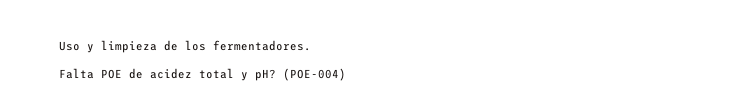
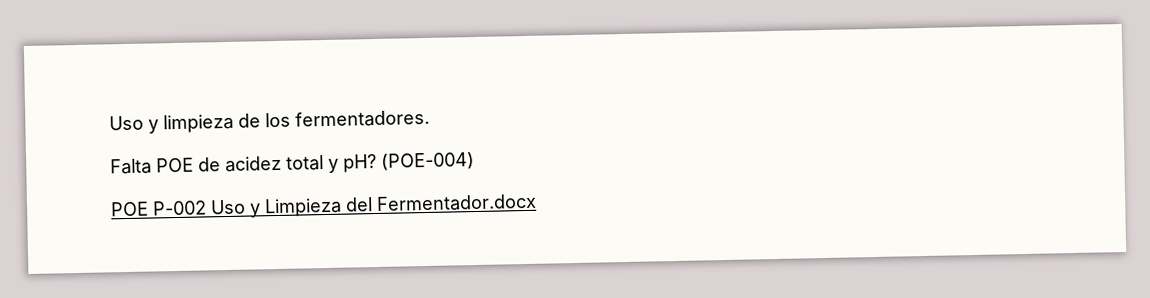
(346, 74) none -> [110,193,537,218] // POE P-002 Uso y Limpieza del Fermentador.docx

